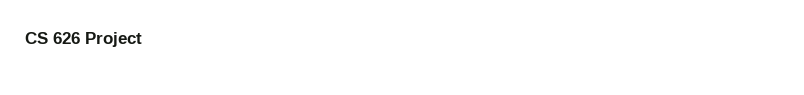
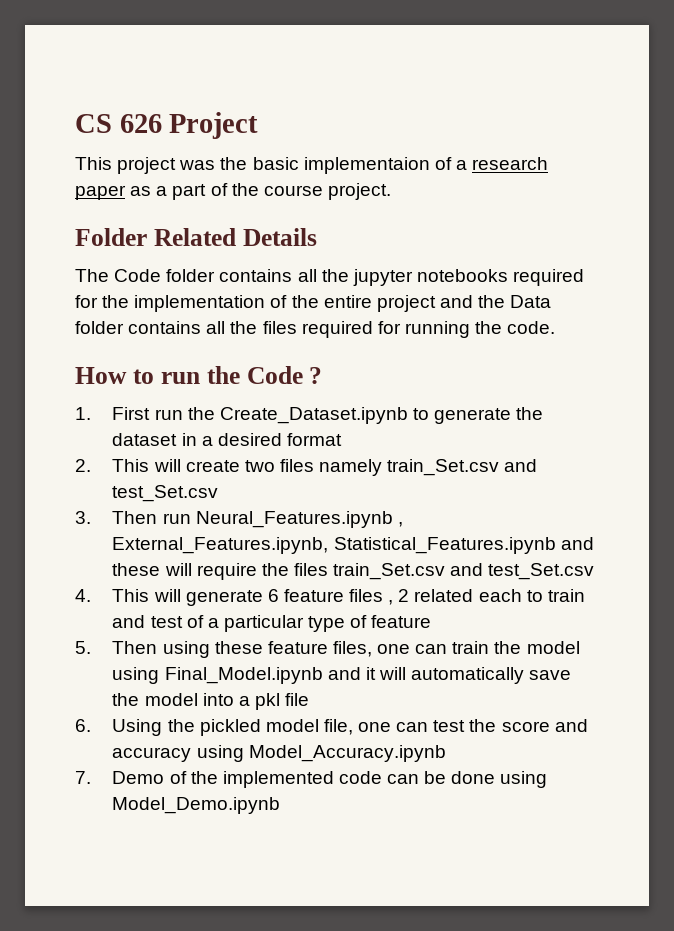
(142, 39) none -> [75,157,549,174] [75,183,391,200] [75,228,317,246] [75,269,585,286] [75,295,552,312] [75,321,556,338] [75,366,323,384] [75,407,544,424] [112,433,342,446] [75,459,538,476] [112,485,219,502] [75,511,403,528] [112,537,594,554] [112,563,595,580] [75,589,585,606] [112,615,432,632] [75,641,580,658] [112,667,572,684] [112,693,310,710] [75,719,588,736] [112,745,446,762] [75,771,548,788] [112,797,281,814] // This project was the basic implementaion of a research paper as a part of the course project. // Folder Related Details // The Code folder contains all the jupyter notebooks required for the implementation of the entire project and the Data folder contains all the files required for running the code. // How to run the Code ? // 1. First run the Create_Dataset.ipynb to generate the dataset in a desired format // 2. This will create two files namely train_Set.csv and test_Set.csv // 3. Then run Neural_Features.ipynb , External_Features.ipynb, Statistical_Features.ipynb and these will require the files train_Set.csv and test_Set.csv // 4. This will generate 6 feature files , 2 related each to train and test of a particular type of feature // 5. Then using these feature files, one can train the model using Final_Model.ipynb and it will automatically save the model into a pkl file // 6. Using the pickled model file, one can test the score and accuracy using Model_Accuracy.ipynb // 7. Demo of the implemented code can be done using Model_Demo.ipynb

